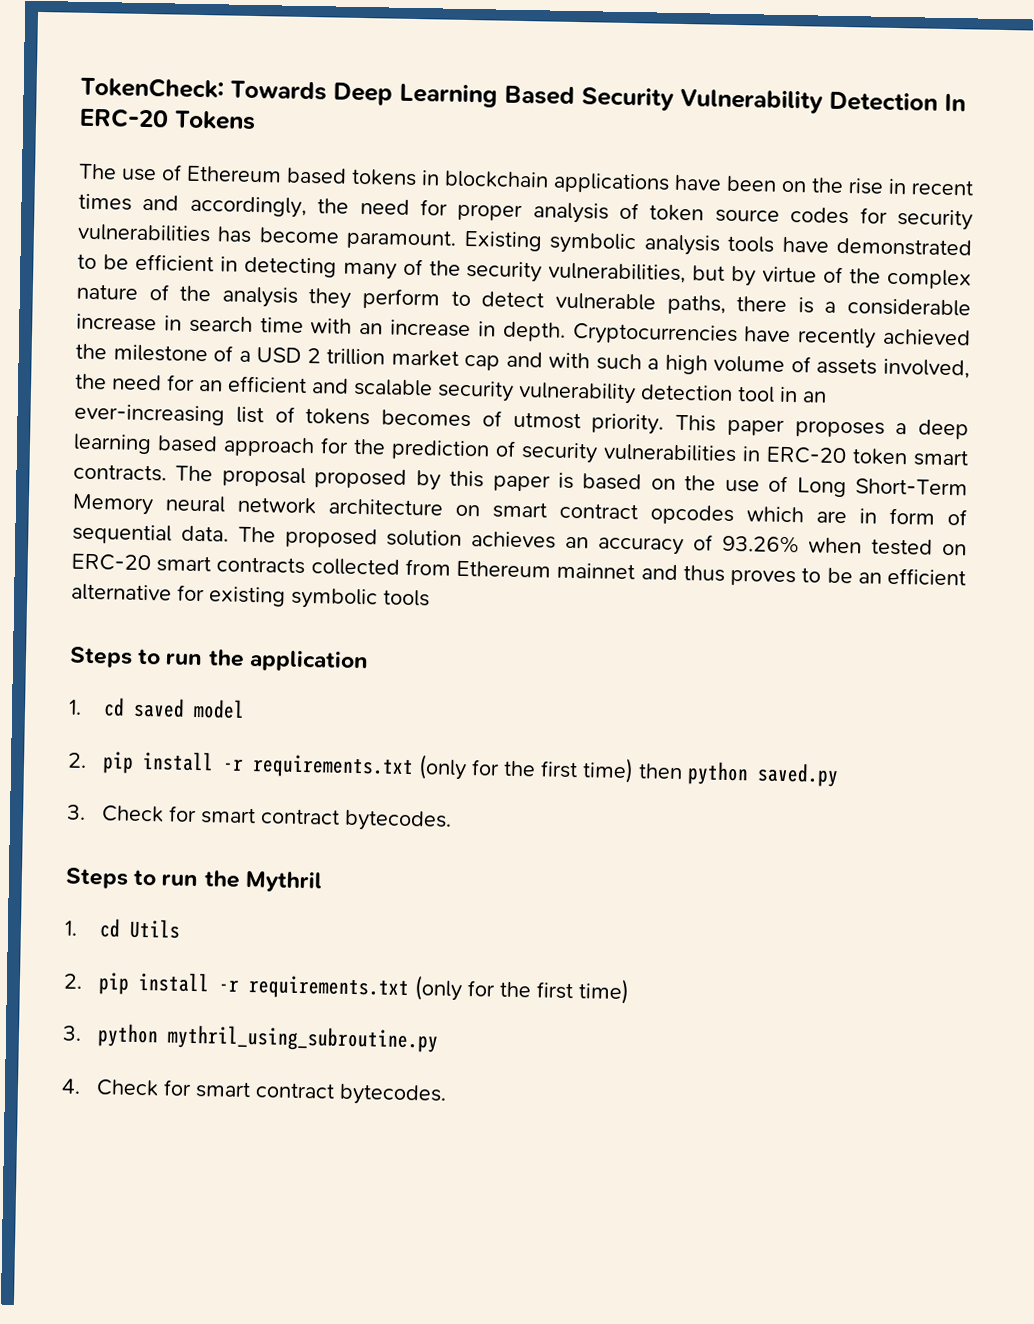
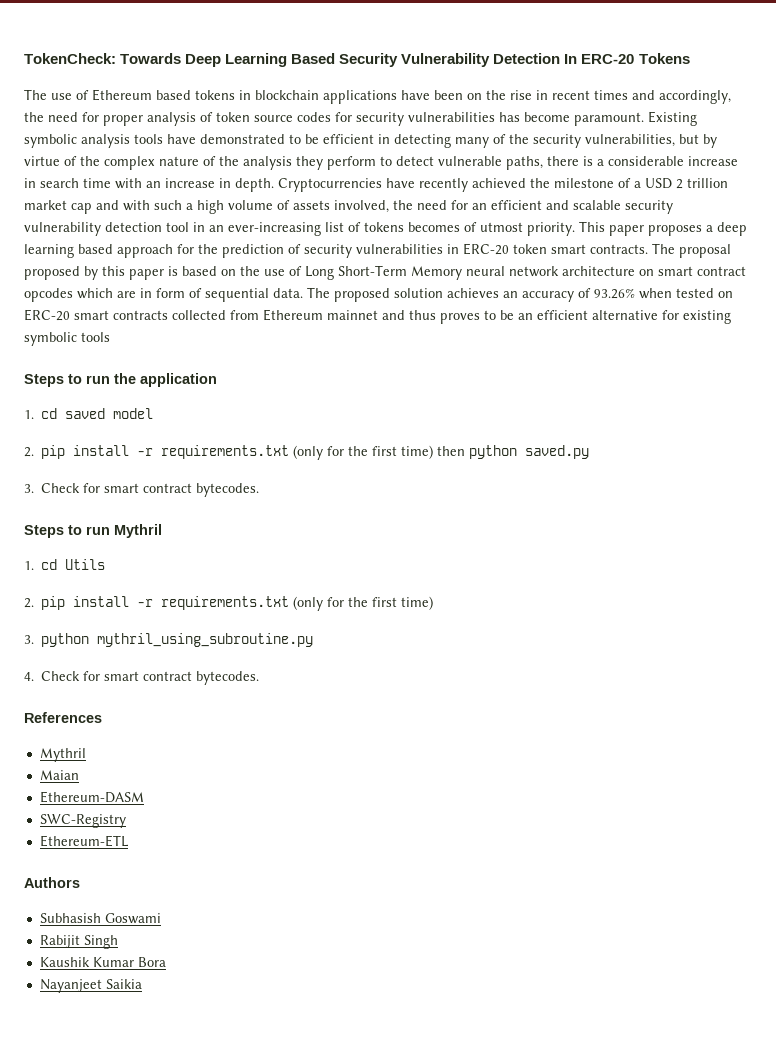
[203,870,241,888] the -> (110, 530) none
(448, 1094) none -> [24,712,102,723] [39,748,86,762] [39,770,79,780] [39,791,144,803] [39,814,126,828] [39,835,128,847] [24,877,80,888] [39,913,161,924] [39,935,118,949] [39,957,166,967] [39,979,142,993] // References // Mythril // Maian // Ethereum-DASM // SWC-Registry // Ethereum-ETL // Authors // Subhasish Goswami // Rabijit Singh // Kaushik Kumar Bora // Nayanjeet Saikia

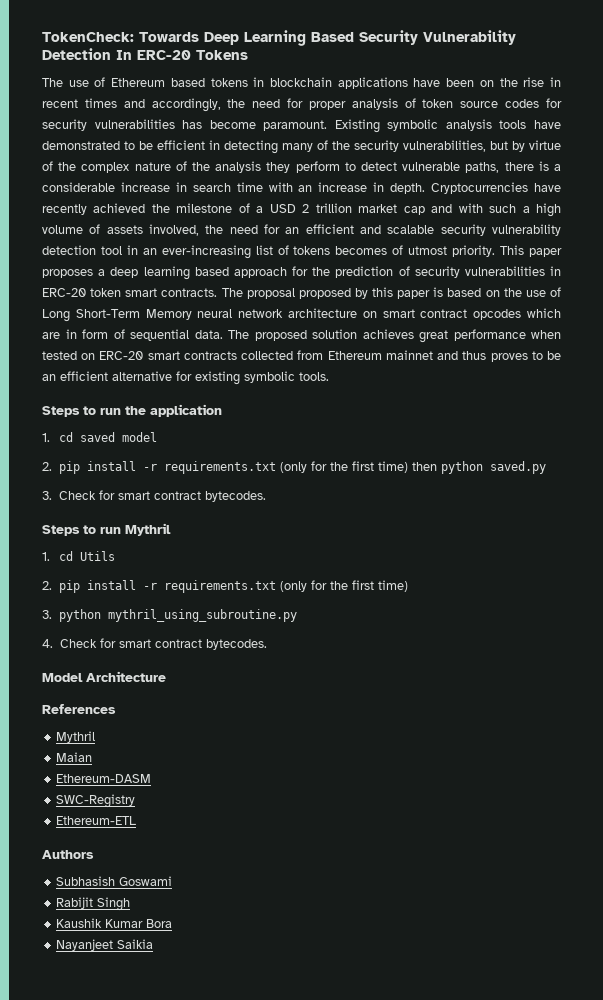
[503,288,635,302] an accuracy of 93.26% -> [419,329,526,343] great performance
[81,332,110,342] tools -> [299,372,329,381] tools.
(260, 678) none -> [42,671,166,682] // Model Architecture

